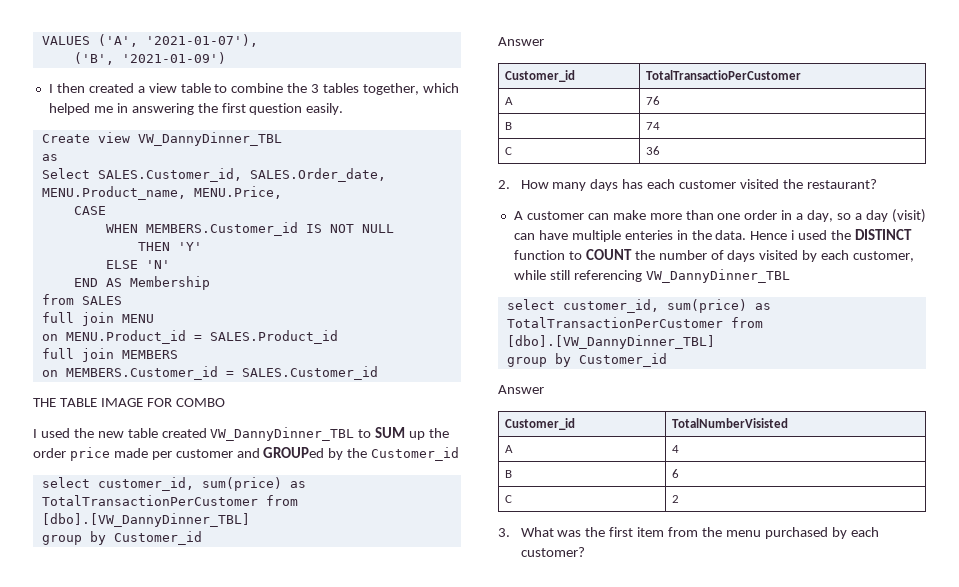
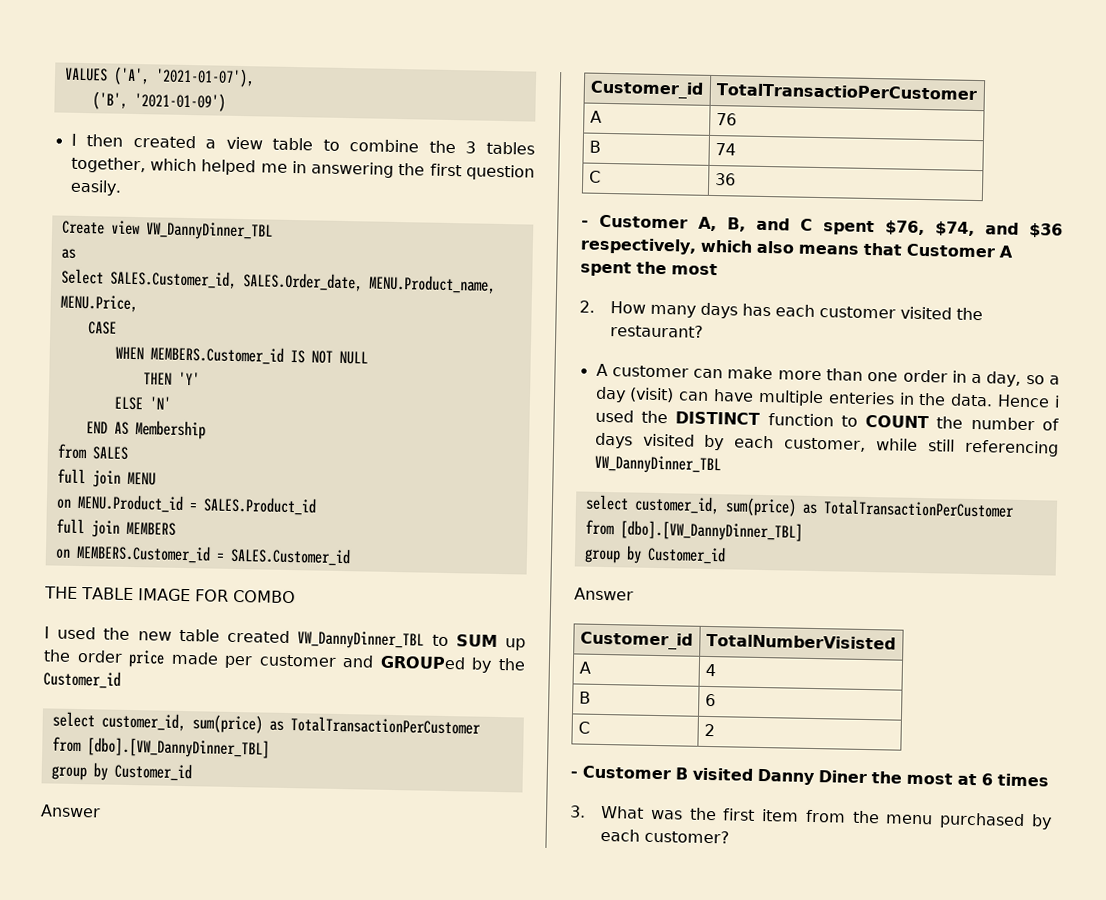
(660, 150) none -> [581,214,1063,238] [580,237,1013,258] [580,261,718,277] // - Customer A, B, and C spent $76, $74, and $36 respectively, which also means that Customer A spent the most
(679, 499) none -> [570,765,1049,787] // - Customer B visited Danny Diner the most at 6 times

